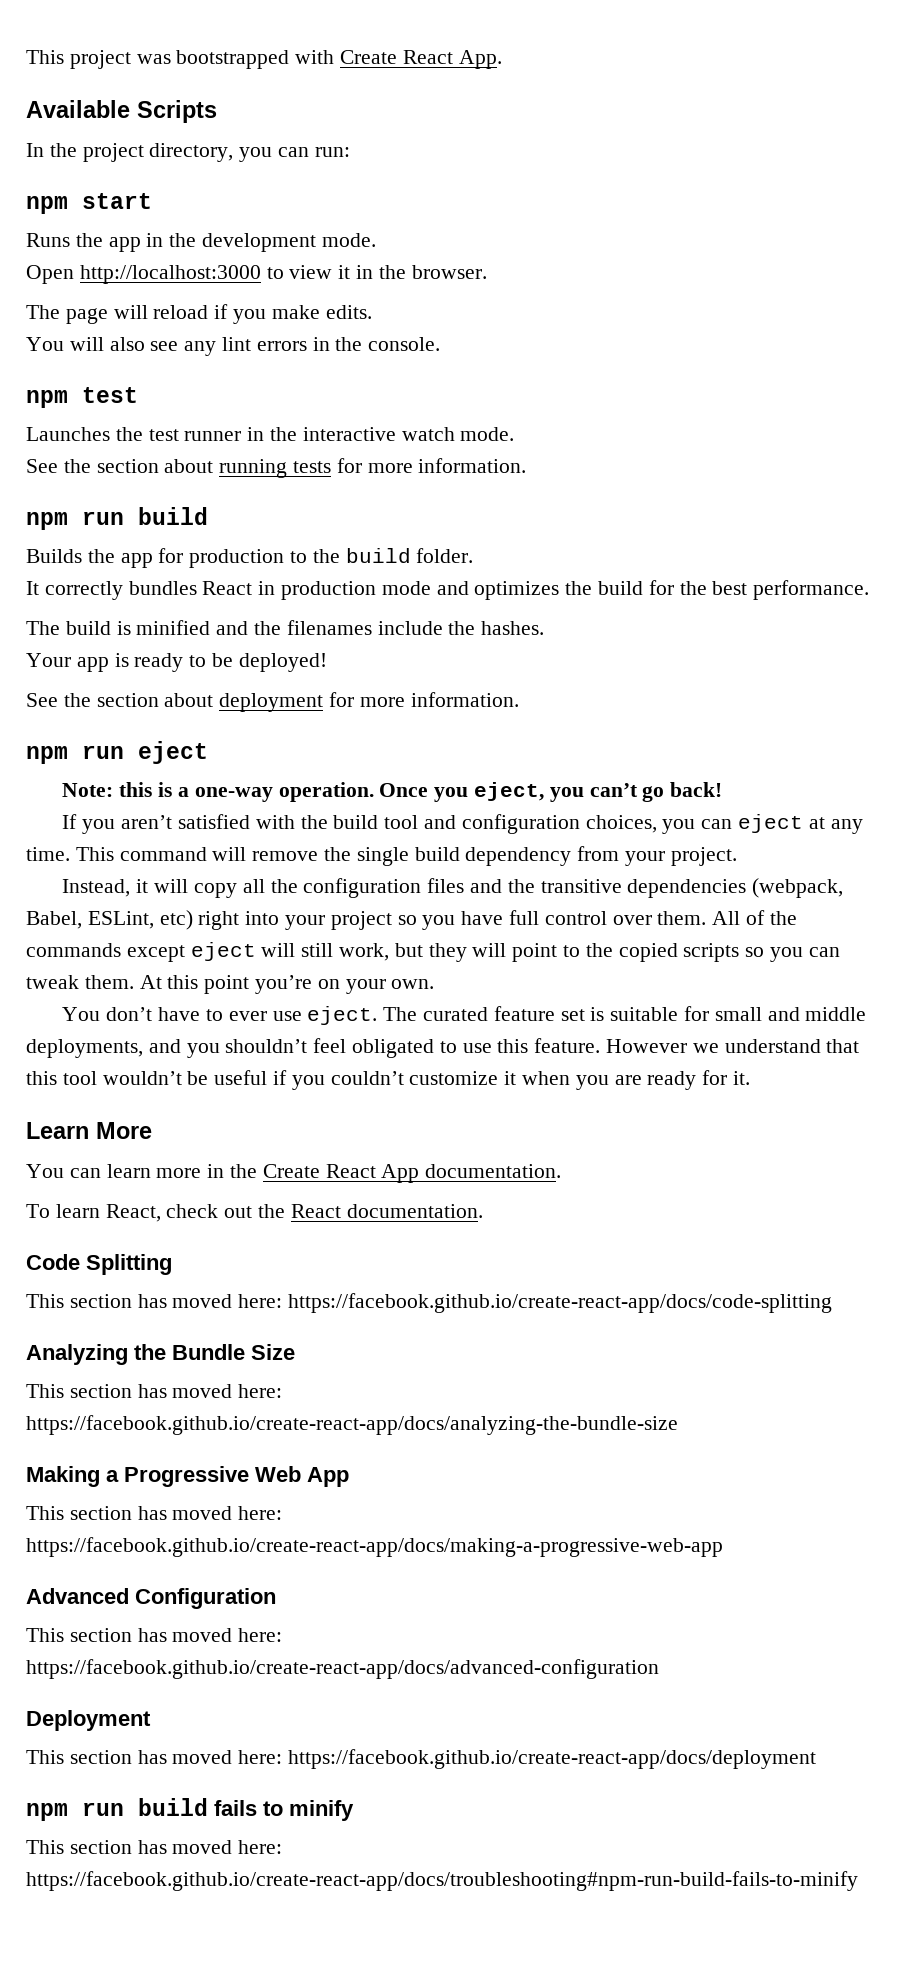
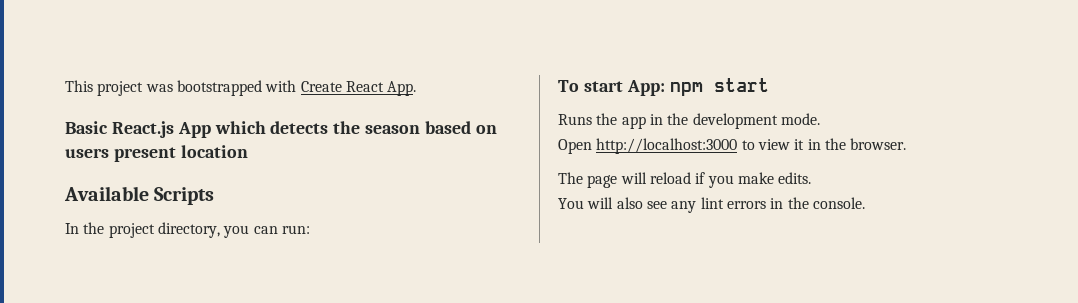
(502, 59) none -> [65,121,497,138] [65,145,248,162] // Basic React.js App which detects the season based on users present location
(350, 152) none -> [558,80,665,96] To start App:
[26,387,138,408] [26,427,515,441] [26,458,527,478] [26,507,208,530] [26,548,474,568] [26,580,870,600] [26,620,545,635] [26,653,327,672] [26,692,519,712] [26,741,208,764] [62,782,723,802] [62,814,863,834] [26,846,737,866] [62,878,844,898] [26,910,797,930] [26,942,840,962] [26,975,435,994] [62,1006,867,1025] [26,1038,860,1058] [26,1070,751,1090] [26,1122,152,1139] [26,1164,562,1183] [26,1204,483,1222] [26,1254,172,1275] [26,1293,833,1313] [26,1344,295,1365] [26,1384,283,1398] [26,1415,678,1435] [26,1466,349,1487] [26,1506,283,1520] [26,1537,723,1557] [26,1588,276,1609] [26,1628,283,1642] [26,1659,659,1679] [26,1710,151,1731] [26,1749,817,1769] [26,1798,354,1821] [26,1840,283,1854] [26,1871,858,1891] // npm test // Launches the test runner in the interactive watch mode. // See the section about running tests for more information. // npm run build // Builds the app for production to the build folder. // It correctly bundles React in production mode and optimizes the build for the best performance. // The build is minified and the filenames include the hashes. // Your app is ready to be deployed! // See the section about deployment for more information. // npm run eject // Note: this is a one-way operation. Once you eject, you can’t go back! // If you aren’t satisfied with the build tool and configuration choices, you can eject at any time. This command will remove the single build dependency from your project. // Instead, it will copy all the configuration files and the transitive dependencies (webpack, Babel, ESLint, etc) right into your project so you have full control over them. All of the commands except eject will still work, but they will point to the copied scripts so you can tweak them. At this point you’re on your own. // You don’t have to ever use eject. The curated feature set is suitable for small and middle deployments, and you shouldn’t feel obligated to use this feature. However we understand that this tool wouldn’t be useful if you couldn’t customize it when you are ready for it. // Learn More // You can learn more in the Create React App documentation. // To learn React, check out the React documentation. // Code Splitting // This section has moved here: https://facebook.github.io/create-react-app/docs/code-splitting // Analyzing the Bundle Size // This section has moved here: https://facebook.github.io/create-react-app/docs/analyzing-the-bundle-size // Making a Progressive Web App // This section has moved here: https://facebook.github.io/create-react-app/docs/making-a-progressive-web-app // Advanced Configuration // This section has moved here: https://facebook.github.io/create-react-app/docs/advanced-configuration // Deployment // This section has moved here: https://facebook.github.io/create-react-app/docs/deployment // npm run build fails to minify // This section has moved here: https://facebook.github.io/create-react-app/docs/troubleshooting#npm-run-build-fails-to-minify -> (865, 203) none

